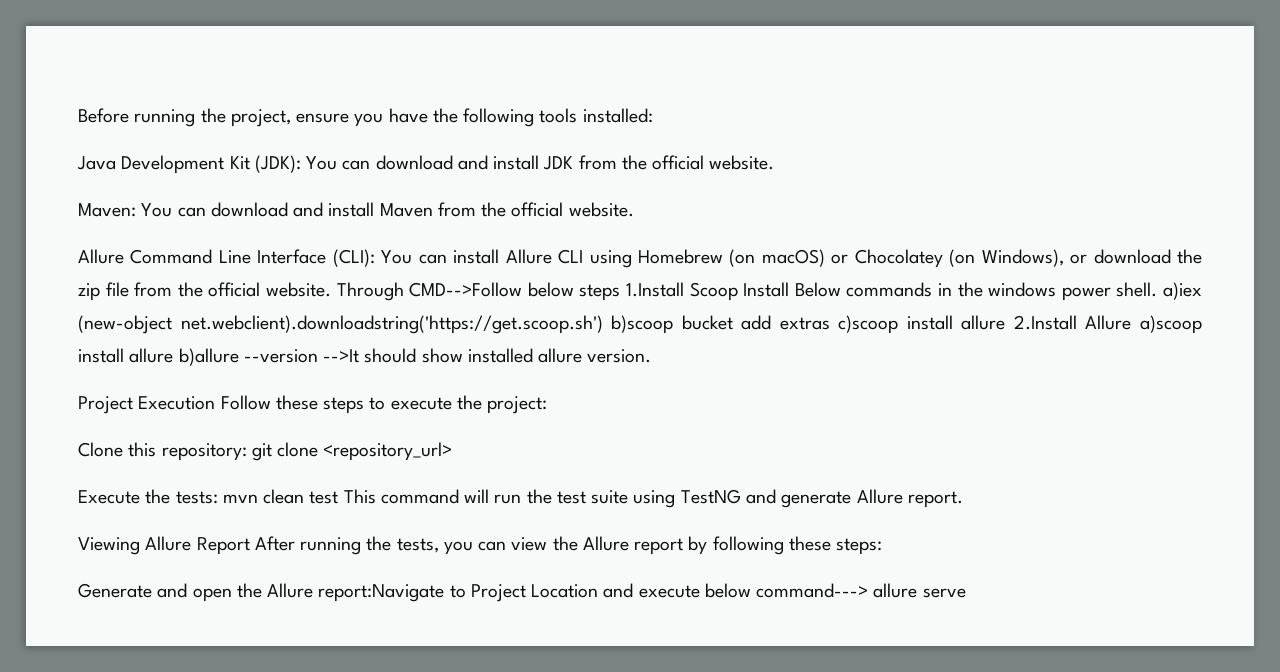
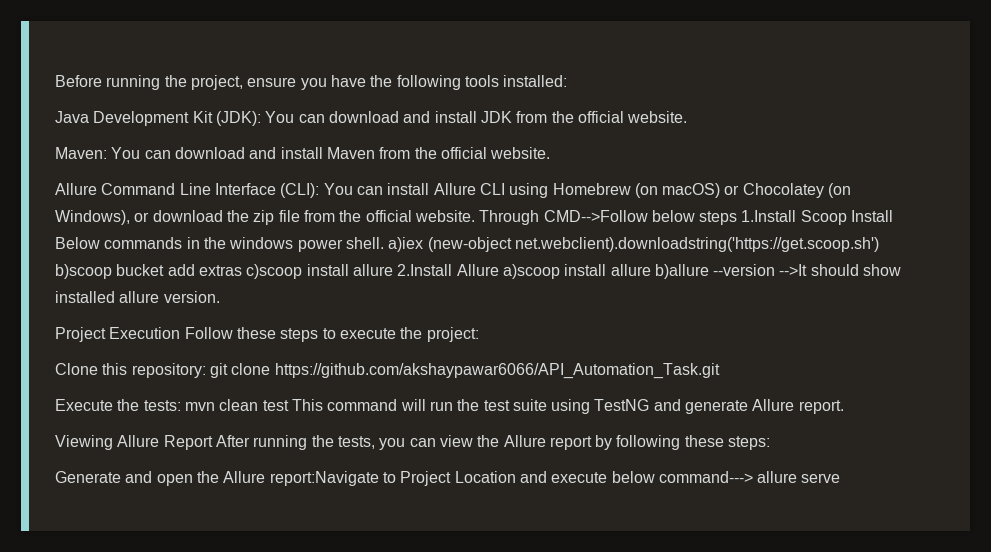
[323,442,453,461] <repository_url> -> [274,363,720,379] https://github.com/akshaypawar6066/API_Automation_Task.git

